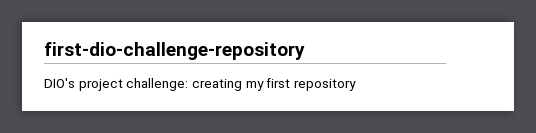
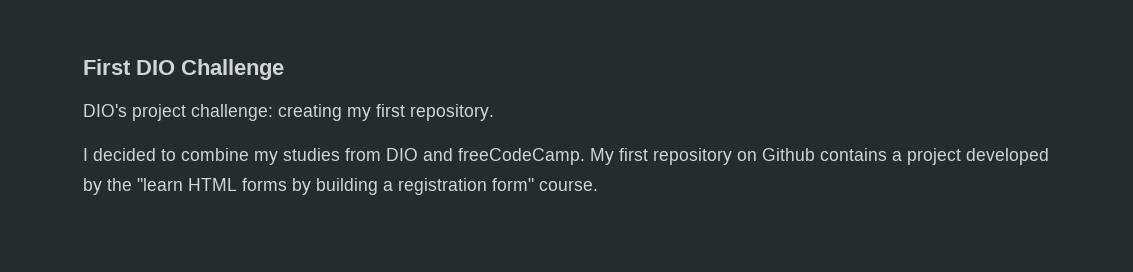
[44,42,305,60] first-dio-challenge-repository -> [83,59,284,80] First DIO Challenge
[293,79,356,91] repository -> [410,104,494,121] [83,148,1049,165] [83,178,598,195] repository. // I decided to combine my studies from DIO and freeCodeCamp. My first repository on Github contains a project developed by the "learn HTML forms by building a registration form" course.

